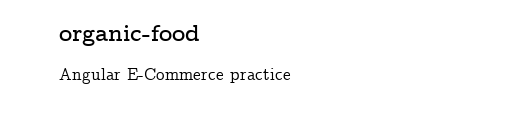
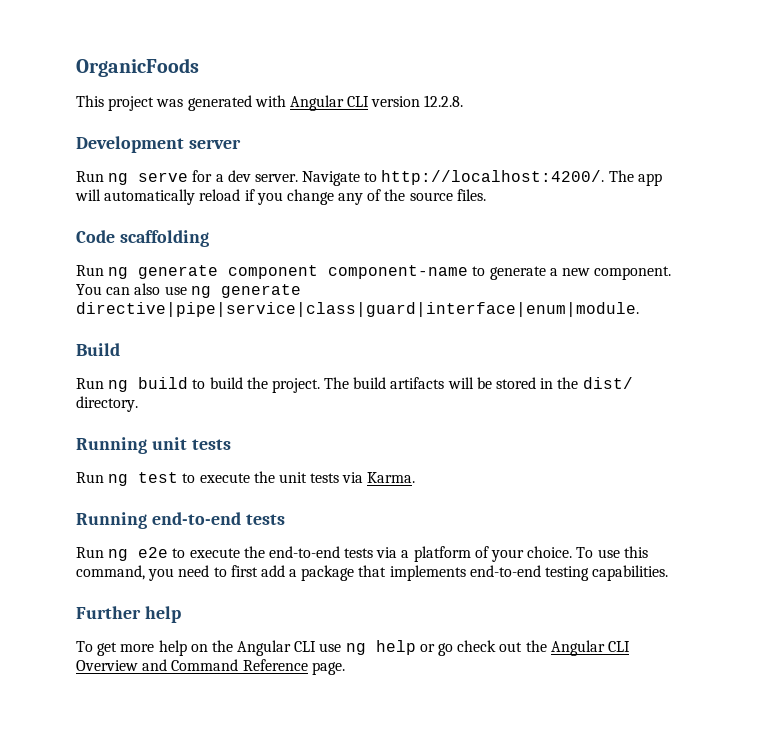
[59,25,200,46] [59,68,291,84] organic-food // Angular E-Commerce practice -> [76,58,199,77] [76,95,464,111] [76,136,241,153] [76,170,662,186] [75,189,486,205] [76,230,209,247] [76,265,672,280] [76,283,301,298] [76,302,639,317] [76,343,120,356] [76,377,633,393] [76,396,138,412] [76,437,231,454] [76,471,416,486] [76,512,285,529] [76,546,648,562] [76,565,669,581] [76,606,181,623] [76,640,630,656] [76,659,345,675] OrganicFoods // This project was generated with Angular CLI version 12.2.8. // Development server // Run ng serve for a dev server. Navigate to http://localhost:4200/. The app will automatically reload if you change any of the source files. // Code scaffolding // Run ng generate component component-name to generate a new component. You can also use ng generate directive|pipe|service|class|guard|interface|enum|module. // Build // Run ng build to build the project. The build artifacts will be stored in the dist/ directory. // Running unit tests // Run ng test to execute the unit tests via Karma. // Running end-to-end tests // Run ng e2e to execute the end-to-end tests via a platform of your choice. To use this command, you need to first add a package that implements end-to-end testing capabilities. // Further help // To get more help on the Angular CLI use ng help or go check out the Angular CLI Overview and Command Reference page.

